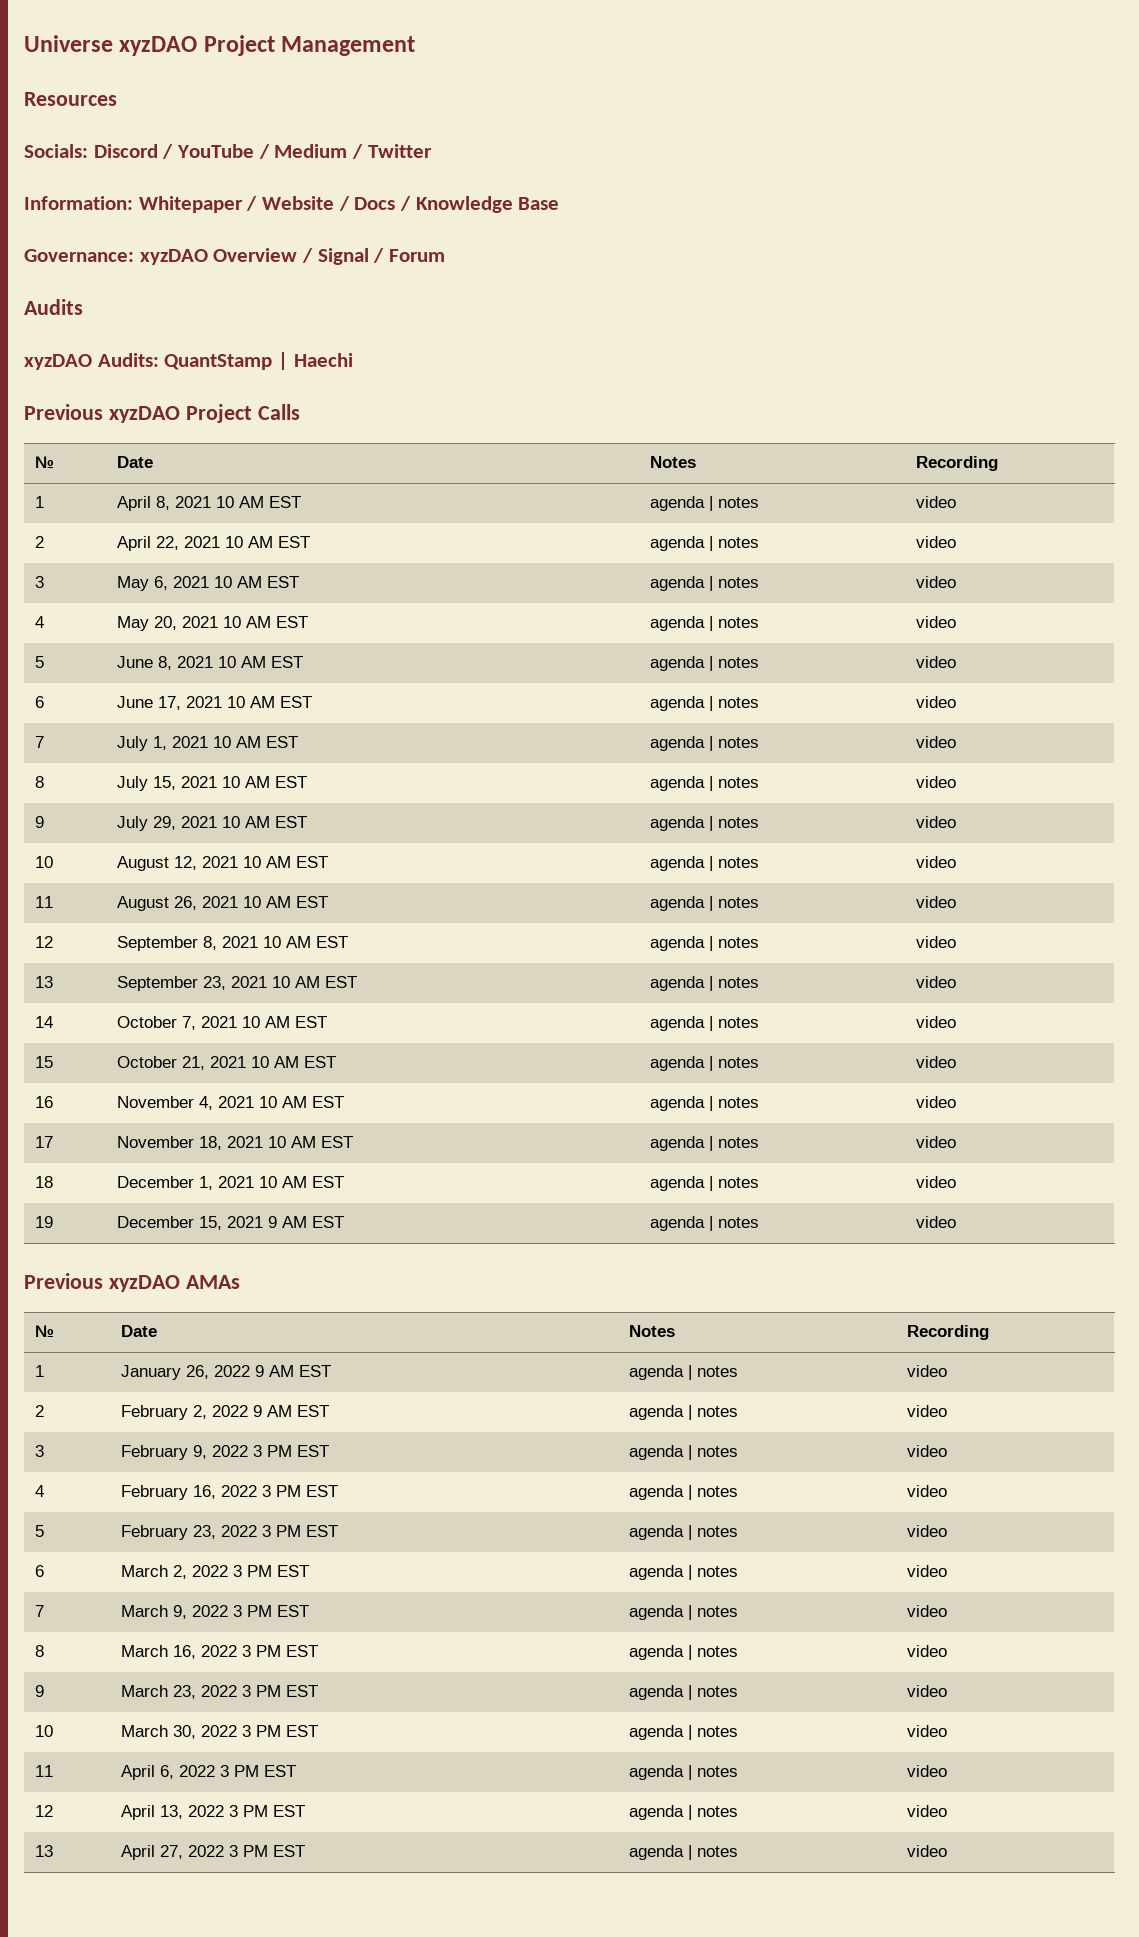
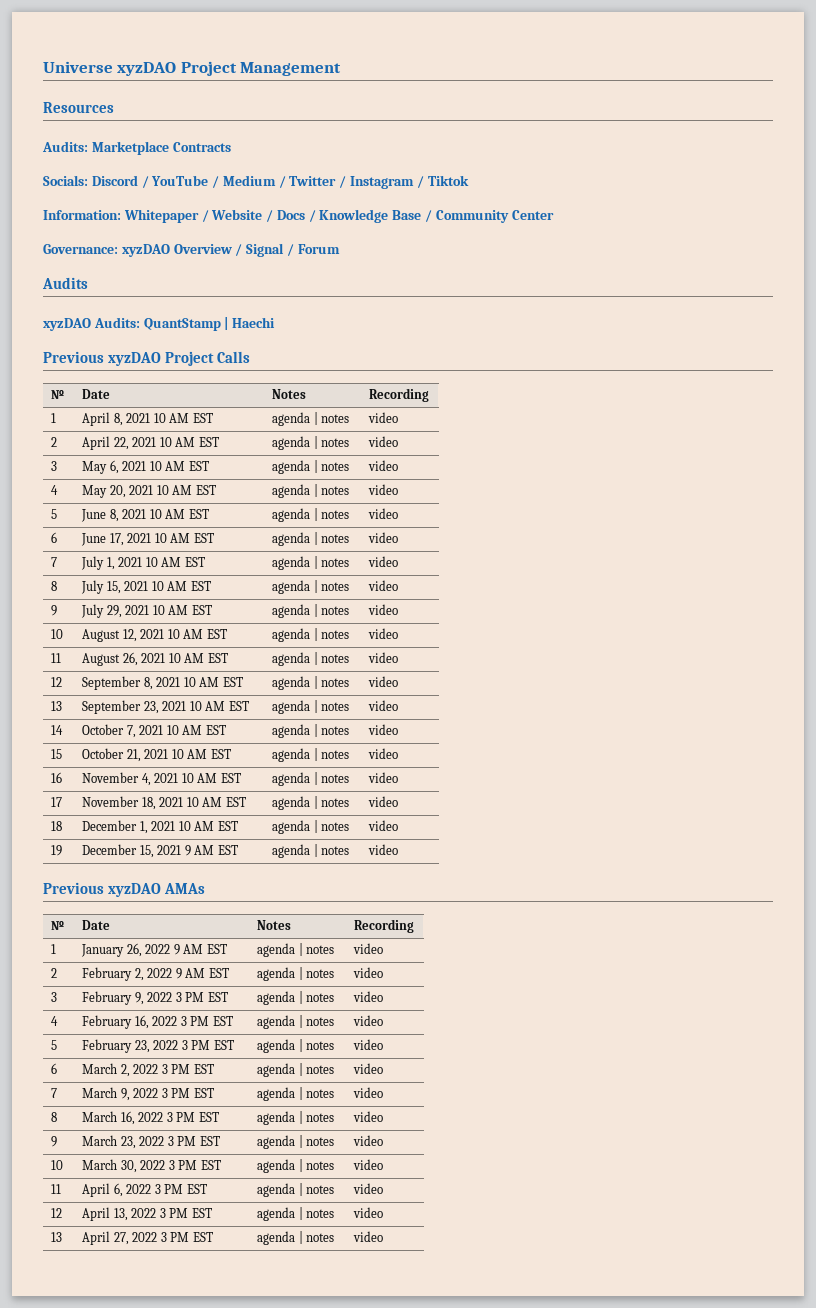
(117, 99) none -> [42,141,231,155] // Audits: Marketplace Contracts
(432, 151) none -> [339,175,469,189] / Instagram / Tiktok
(560, 203) none -> [425,210,554,223] / Community Center

